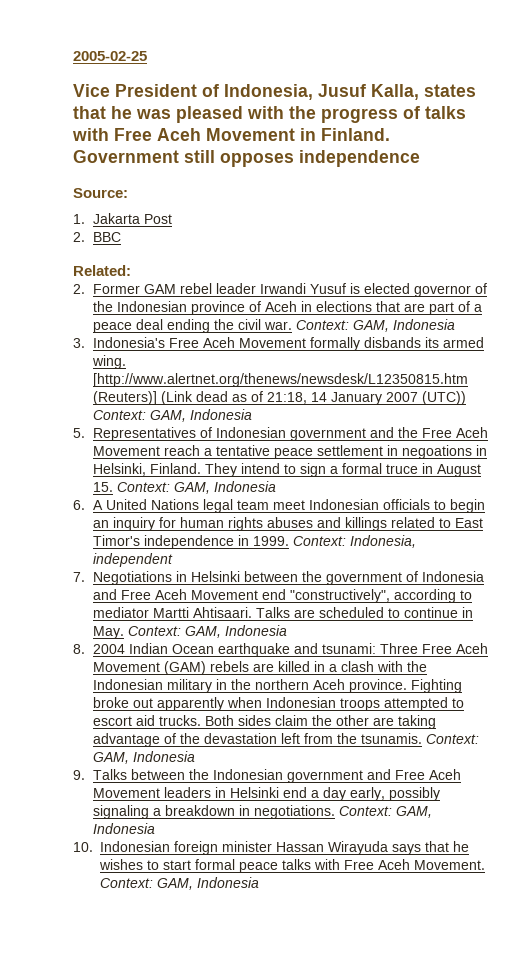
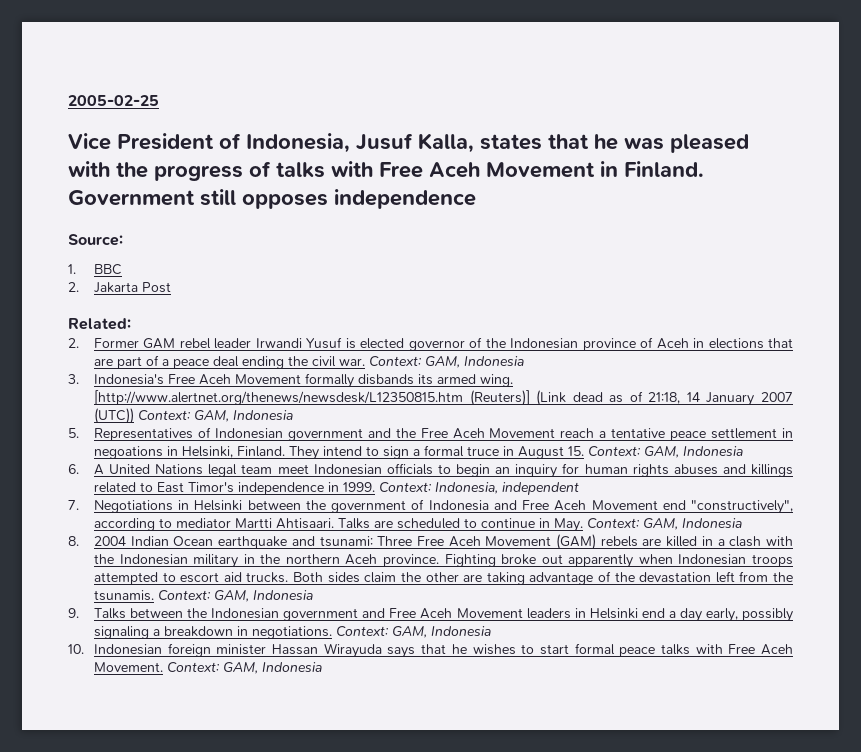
(85, 219) none -> [93,264,122,275] [68,282,79,292] BBC // 2.
[73,232,121,242] // 2. BBC -> (171, 287) none

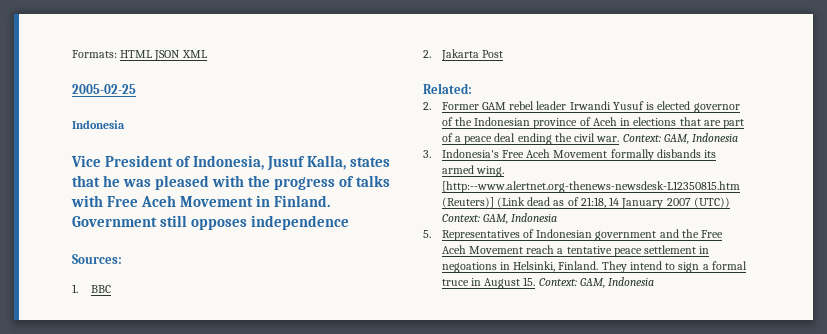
(68, 100) none -> [72,50,207,61] Formats: HTML JSON XML //
(159, 100) none -> [72,120,125,129] // Indonesia
[68,234,123,246] Source: -> [72,254,122,264] Sources:
[93,390,463,405] [http://www.alertnet.org/thenews/newsdesk/L12350815.htm -> [441,181,740,193] [http:--www.alertnet.org-thenews-newsdesk-L12350815.htm
[68,463,793,478] [93,482,579,495] [68,499,793,514] [93,518,742,532] [68,534,793,550] [93,554,794,568] [93,571,794,585] [93,590,313,602] [68,608,793,622] [93,626,491,639] [68,643,793,658] [93,662,322,674] // 6. A United Nations legal team meet Indonesian officials to begin an inquiry for human rights abuses and killings related to East Timor's independence in 1999. Context: Indonesia, independent // 7. Negotiations in Helsinki between the government of Indonesia and Free Aceh Movement end "constructively", according to mediator Martti Ahtisaari. Talks are scheduled to continue in May. Context: GAM, Indonesia // 8. 2004 Indian Ocean earthquake and tsunami: Three Free Aceh Movement (GAM) rebels are killed in a clash with the Indonesian military in the northern Aceh province. Fighting broke out apparently when Indonesian troops attempted to escort aid trucks. Both sides claim the other are taking advantage of the devastation left from the tsunamis. Context: GAM, Indonesia // 9. Talks between the Indonesian government and Free Aceh Movement leaders in Helsinki end a day early, possibly signaling a breakdown in negotiations. Context: GAM, Indonesia // 10. Indonesian foreign minister Hassan Wirayuda says that he wishes to start formal peace talks with Free Aceh Movement. Context: GAM, Indonesia -> (655, 281) none

